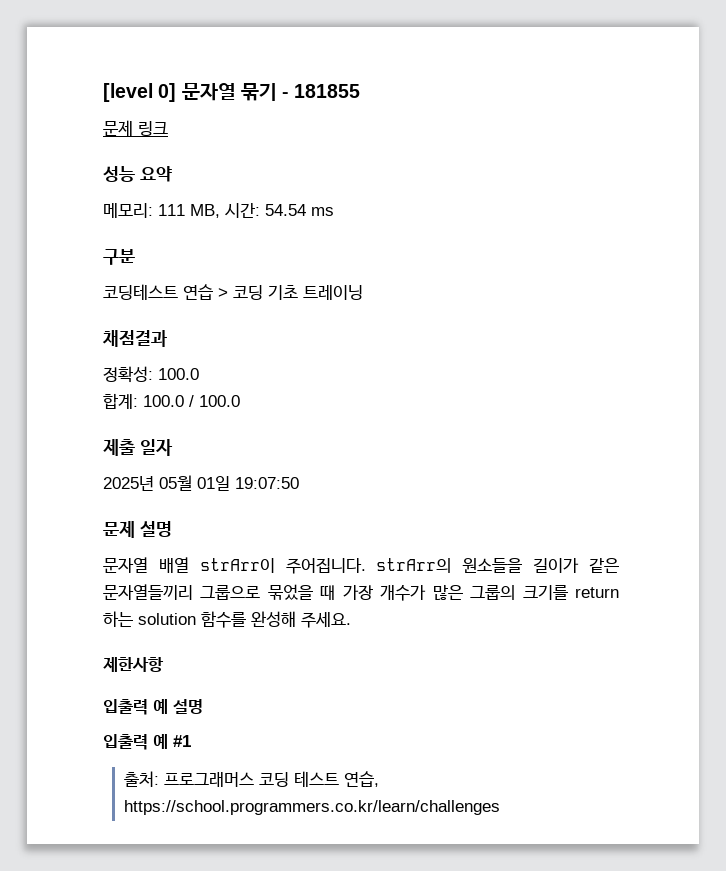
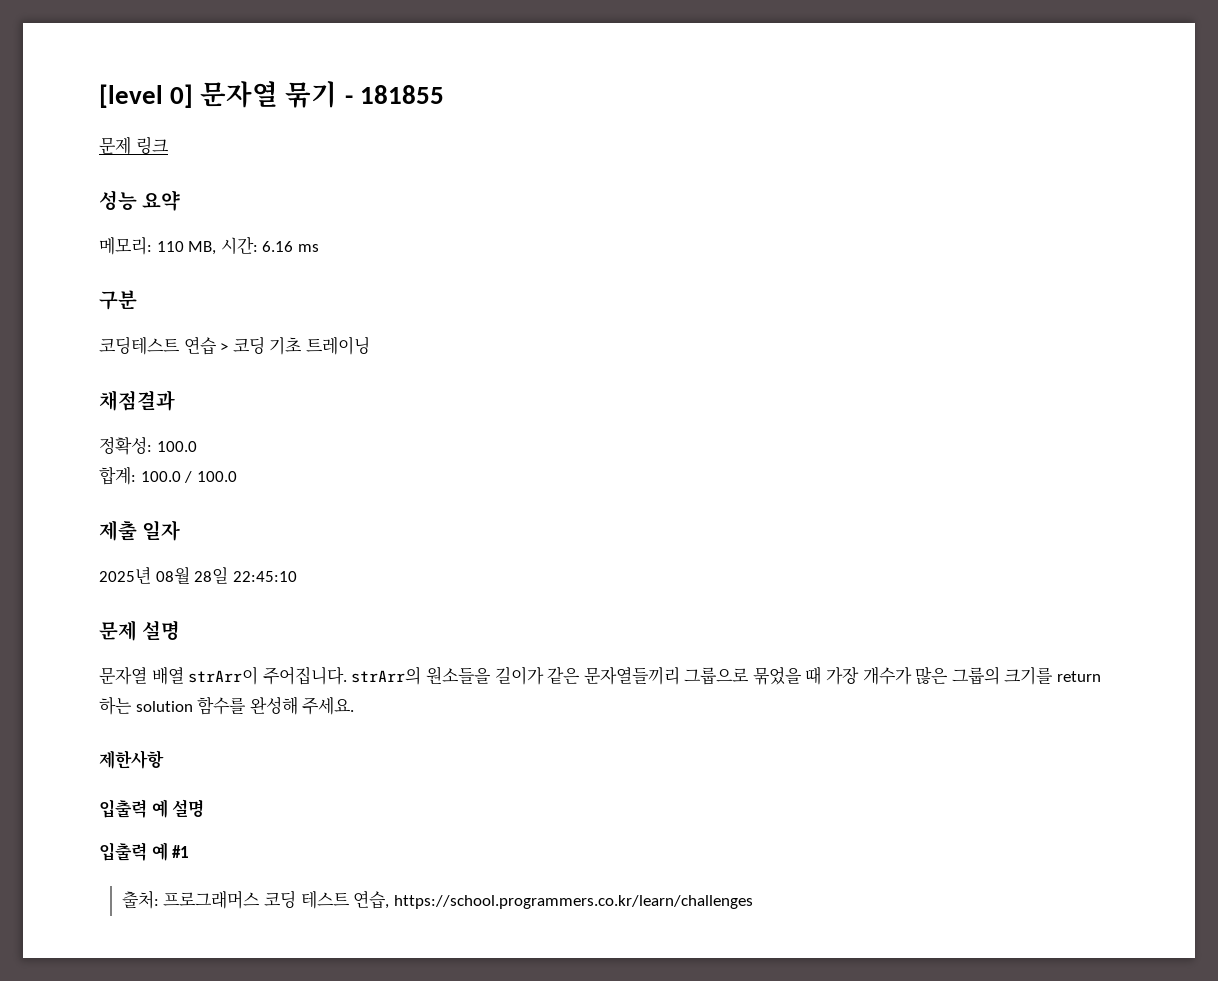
[158,204,185,216] 111 -> [156,241,184,252] 110
[265,204,306,216] 54.54 -> [262,241,294,252] 6.16
[159,475,299,491] 05월 01일 19:07:50 -> [155,567,297,584] 08월 28일 22:45:10

